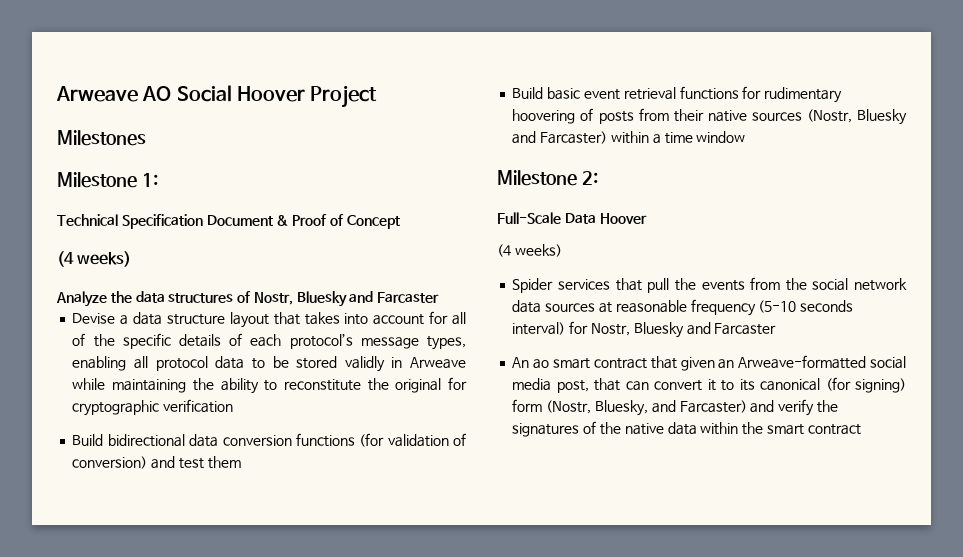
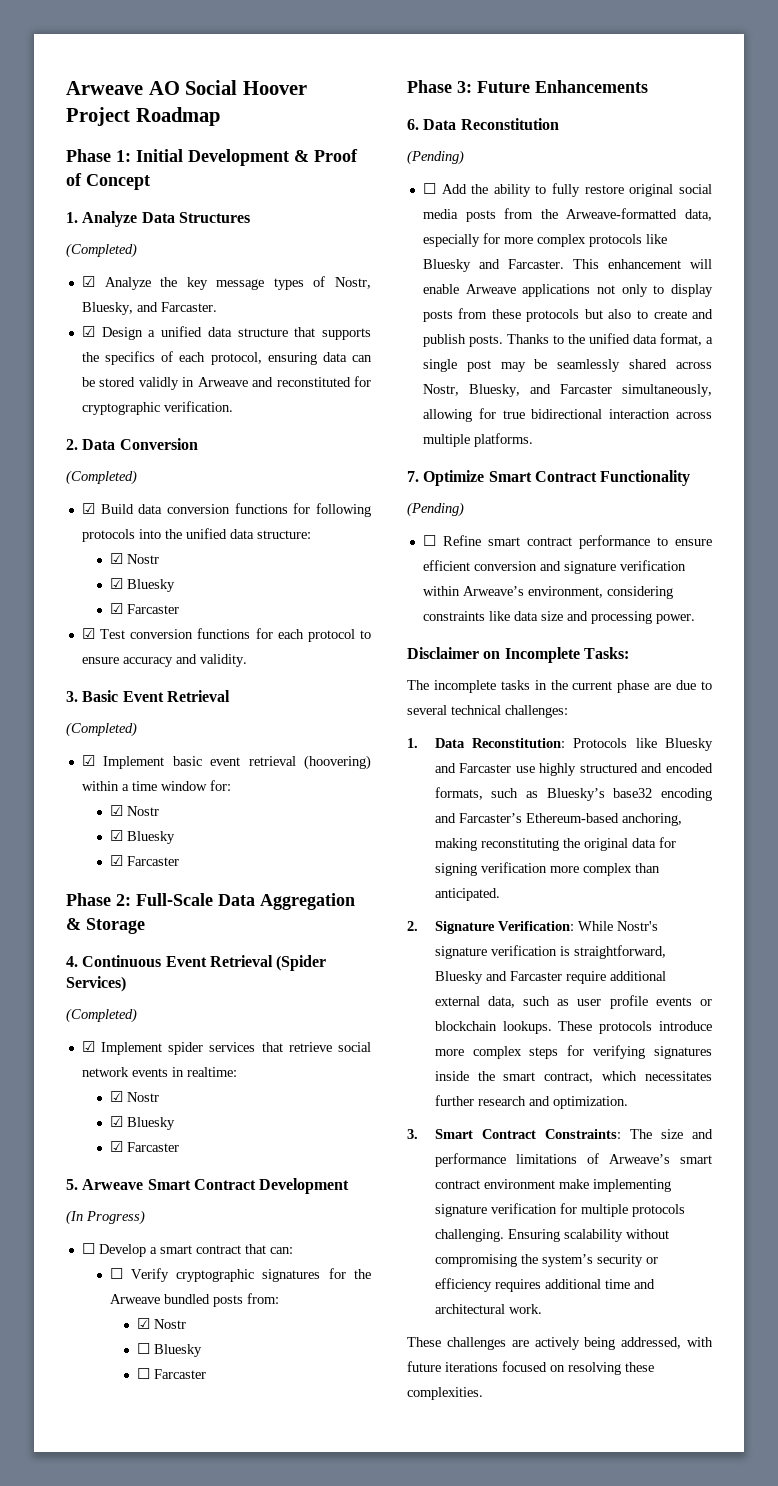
[57,130,146,146] [57,172,137,188] // Milestones // Milestone -> [135,107,220,126] [66,149,111,162] Roadmap // Phase
[57,214,273,229] // Technical Specification Document -> [136,149,289,166] Initial Development
[57,251,132,267] [56,291,440,307] [72,311,467,328] [72,333,466,350] [72,356,265,371] (4 weeks) // Analyze the data structures of Nostr, Bluesky and Farcaster // Devise a data structure layout that takes into account for all of the specific details of each protocol’s message types, enabling all protocol data to -> [66,211,250,227] [66,243,137,258] [81,276,371,290] [81,302,217,315] [81,326,371,340] [81,351,372,365] 1. Analyze Data Structures // (Completed) // ☑ Analyze the key message types of Nostr, Bluesky, and Farcaster. // ☑ Design a unified data structure that supports the specifics of each protocol, ensuring data can
[72,377,467,394] [72,399,234,416] [72,433,466,447] [72,456,241,469] [512,86,843,103] [512,108,907,125] [512,131,746,144] [497,170,577,186] while maintaining the ability to reconstitute the original for cryptographic verification // Build bidirectional data conversion functions (for validation of conversion) and test them // Build basic event retrieval functions for rudimentary hoovering of posts from their native sources (Nostr, Bluesky and Farcaster) within a time window // Milestone -> [252,376,371,387] [81,401,233,415] [66,438,198,450] [66,470,137,485] [81,503,371,517] [81,528,311,542] [109,553,159,564] [109,578,175,592] [109,603,179,614] [81,628,371,642] [81,654,247,667] [66,690,230,702] [66,722,137,737] [81,755,371,770] [81,780,231,791] [109,805,159,816] [109,830,175,844] [109,855,179,866] [66,893,111,906] and reconstituted for cryptographic verification. // 2. Data Conversion // (Completed) // ☑ Build data conversion functions for following protocols into the unified data structure: // ☑ Nostr // ☑ Bluesky // ☑ Farcaster // ☑ Test conversion functions for each protocol to ensure accuracy and validity. // 3. Basic Event Retrieval // (Completed) // ☑ Implement basic event retrieval (hoovering) within a time window for: // ☑ Nostr // ☑ Bluesky // ☑ Farcaster // Phase
(598, 178) // -> (131, 900) none
[599,213,647,224] [497,244,562,257] [512,277,907,293] [512,299,854,316] [512,321,777,338] [512,355,906,371] [512,377,906,393] [512,399,838,416] [512,421,861,437] Hoover // (4 weeks) // Spider services that pull the events from the social network data sources at reasonable frequency (5-10 seconds interval) for Nostr, Bluesky and Farcaster // An ao smart contract that given an Arweave-formatted social media post, that can convert it to its canonical (for signing) form (Nostr, Bluesky, and Farcaster) and verify the signatures of the native data within the smart contract -> [260,893,355,910] [66,918,145,934] [66,955,327,971] [66,976,126,992] [66,1008,137,1023] [81,1041,372,1055] [81,1067,237,1077] [109,1091,159,1102] [109,1116,175,1130] [109,1141,179,1152] [66,1178,350,1194] [66,1210,145,1225] [81,1243,293,1257] [109,1268,372,1282] [109,1293,279,1307] [137,1318,187,1329] [137,1343,203,1357] [137,1368,207,1379] [407,80,648,93] [407,118,559,130] [407,150,464,165] [422,183,712,197] [422,208,712,222] [422,233,667,247] [422,259,712,272] [422,284,713,297] [422,308,713,322] [422,333,713,347] [422,359,712,372] [422,384,712,397] [422,408,712,422] [422,433,533,447] [407,470,691,486] [407,502,464,517] [422,535,712,549] [422,560,686,574] [422,586,673,599] [422,611,695,624] [407,647,629,663] [407,680,712,693] [407,705,568,718] [407,738,713,751] [434,763,713,776] [434,787,712,801] [434,813,682,826] [434,837,676,851] [434,862,660,876] [434,888,500,901] [407,921,658,934] [434,945,666,959] [434,971,666,984] [434,995,712,1009] [434,1021,712,1034] [434,1045,712,1059] [434,1071,712,1083] [434,1095,628,1109] [407,1129,713,1139] [434,1153,712,1167] [434,1179,671,1192] [434,1203,685,1217] [434,1229,669,1242] [434,1254,658,1267] [434,1278,655,1292] [434,1304,542,1314] [407,1337,713,1350] [407,1361,654,1375] [407,1387,483,1400] Aggregation & Storage // 4. Continuous Event Retrieval (Spider Services) // (Completed) // ☑ Implement spider services that retrieve social network events in realtime: // ☑ Nostr // ☑ Bluesky // ☑ Farcaster // 5. Arweave Smart Contract Development // (In Progress) // ☐ Develop a smart contract that can: // ☐ Verify cryptographic signatures for the Arweave bundled posts from: // ☑ Nostr // ☐ Bluesky // ☐ Farcaster // Phase 3: Future Enhancements // 6. Data Reconstitution // (Pending) // ☐ Add the ability to fully restore original social media posts from the Arweave-formatted data, especially for more complex protocols like Bluesky and Farcaster. This enhancement will enable Arweave applications not only to display posts from these protocols but also to create and publish posts. Thanks to the unified data format, a single post may be seamlessly shared across Nostr, Bluesky, and Farcaster simultaneously, allowing for true bidirectional interaction across multiple platforms. // 7. Optimize Smart Contract Functionality // (Pending) // ☐ Refine smart contract performance to ensure efficient conversion and signature verification within Arweave’s environment, considering constraints like data size and processing power. // Disclaimer on Incomplete Tasks: // The incomplete tasks in the current phase are due to several technical challenges: // 1. Data Reconstitution: Protocols like Bluesky and Farcaster use highly structured and encoded formats, such as Bluesky’s base32 encoding and Farcaster’s Ethereum-based anchoring, making reconstituting the original data for signing verification more complex than anticipated. // 2. Signature Verification: While Nostr's signature verification is straightforward, Bluesky and Farcaster require additional external data, such as user profile events or blockchain lookups. These protocols introduce more complex steps for verifying signatures inside the smart contract, which necessitates further research and optimization. // 3. Smart Contract Constraints: The size and performance limitations of Arweave’s smart contract environment make implementing signature verification for multiple protocols challenging. Ensuring scalability without compromising the system’s security or efficiency requires additional time and architectural work. // These challenges are actively being addressed, with future iterations focused on resolving these complexities.

